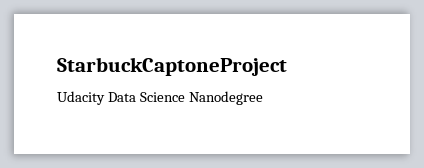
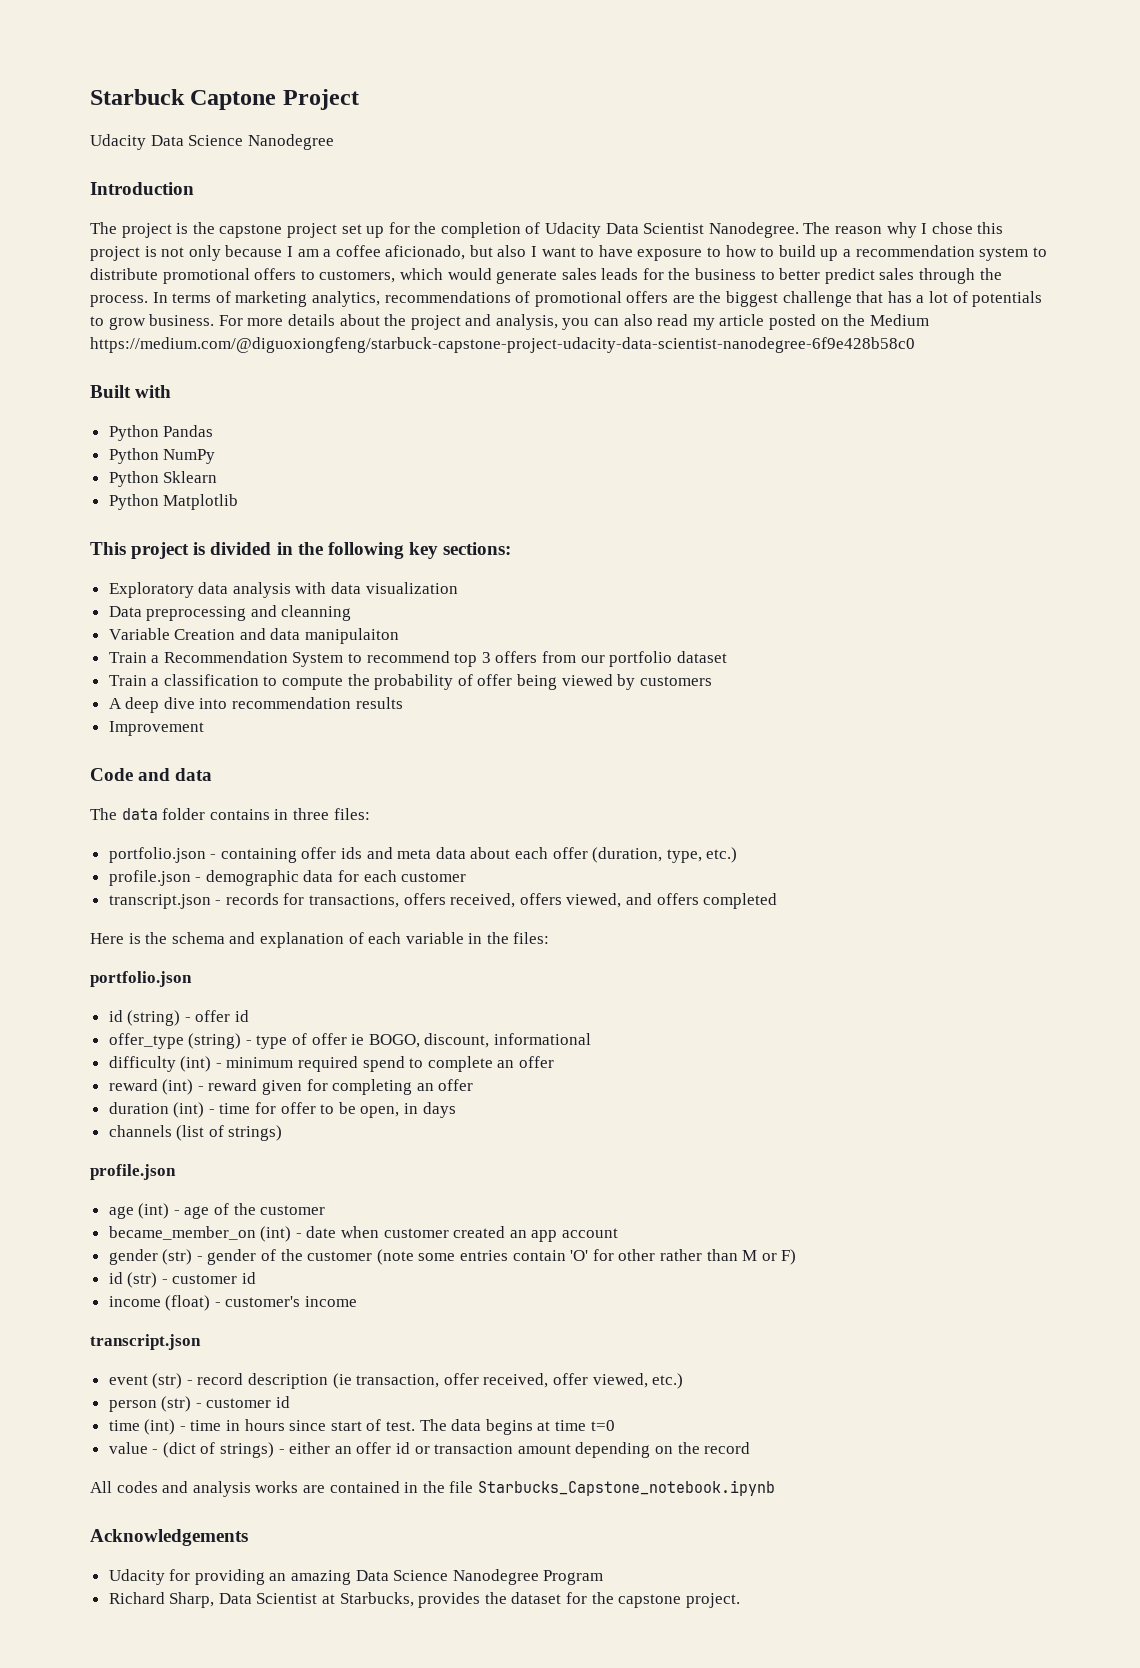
[57,57,287,76] StarbuckCaptoneProject -> [90,89,359,110] Starbuck Captone Project
(263, 98) none -> [90,182,194,195] [90,222,1004,238] [90,245,1047,261] [90,268,1002,284] [90,291,1043,307] [90,314,929,330] [90,337,915,353] [90,385,172,398] [108,425,214,441] [108,448,216,464] [108,471,218,487] [108,494,239,510] [90,542,512,559] [108,582,458,598] [108,605,352,621] [108,628,400,644] [108,651,727,667] [108,674,712,690] [108,697,403,713] [108,721,204,736] [90,768,213,781] [90,808,370,820] [108,847,738,863] [108,870,467,886] [108,893,778,909] [90,932,550,948] [90,971,192,987] [108,1010,250,1026] [108,1033,592,1049] [108,1056,555,1072] [108,1079,474,1095] [108,1102,456,1118] [108,1125,283,1141] [90,1164,176,1180] [108,1203,326,1219] [108,1226,619,1242] [108,1249,797,1265] [108,1272,257,1288] [108,1295,358,1311] [90,1334,201,1350] [108,1373,684,1389] [108,1396,291,1412] [108,1419,615,1435] [108,1442,751,1458] [90,1480,775,1497] [90,1529,248,1546] [108,1569,604,1585] [108,1592,740,1608] // Introduction // The project is the capstone project set up for the completion of Udacity Data Scientist Nanodegree. The reason why I chose this project is not only because I am a coffee aficionado, but also I want to have exposure to how to build up a recommendation system to distribute promotional offers to customers, which would generate sales leads for the business to better predict sales through the process. In terms of marketing analytics, recommendations of promotional offers are the biggest challenge that has a lot of potentials to grow business. For more details about the project and analysis, you can also read my article posted on the Medium https://medium.com/@diguoxiongfeng/starbuck-capstone-project-udacity-data-scientist-nanodegree-6f9e428b58c0 // Built with // Python Pandas // Python NumPy // Python Sklearn // Python Matplotlib // This project is divided in the following key sections: // Exploratory data analysis with data visualization // Data preprocessing and cleanning // Variable Creation and data manipulaiton // Train a Recommendation System to recommend top 3 offers from our portfolio dataset // Train a classification to compute the probability of offer being viewed by customers // A deep dive into recommendation results // Improvement // Code and data // The data folder contains in three files: // portfolio.json - containing offer ids and meta data about each offer (duration, type, etc.) // profile.json - demographic data for each customer // transcript.json - records for transactions, offers received, offers viewed, and offers completed // Here is the schema and explanation of each variable in the files: // portfolio.json // id (string) - offer id // offer_type (string) - type of offer ie BOGO, discount, informational // difficulty (int) - minimum required spend to complete an offer // reward (int) - reward given for completing an offer // duration (int) - time for offer to be open, in days // channels (list of strings) // profile.json // age (int) - age of the customer // became_member_on (int) - date when customer created an app account // gender (str) - gender of the customer (note some entries contain 'O' for other rather than M or F) // id (str) - customer id // income (float) - customer's income // transcript.json // event (str) - record description (ie transaction, offer received, offer viewed, etc.) // person (str) - customer id // time (int) - time in hours since start of test. The data begins at time t=0 // value - (dict of strings) - either an offer id or transaction amount depending on the record // All codes and analysis works are contained in the file Starbucks_Capstone_notebook.ipynb // Acknowledgements // Udacity for providing an amazing Data Science Nanodegree Program // Richard Sharp, Data Scientist at Starbucks, provides the dataset for the capstone project.

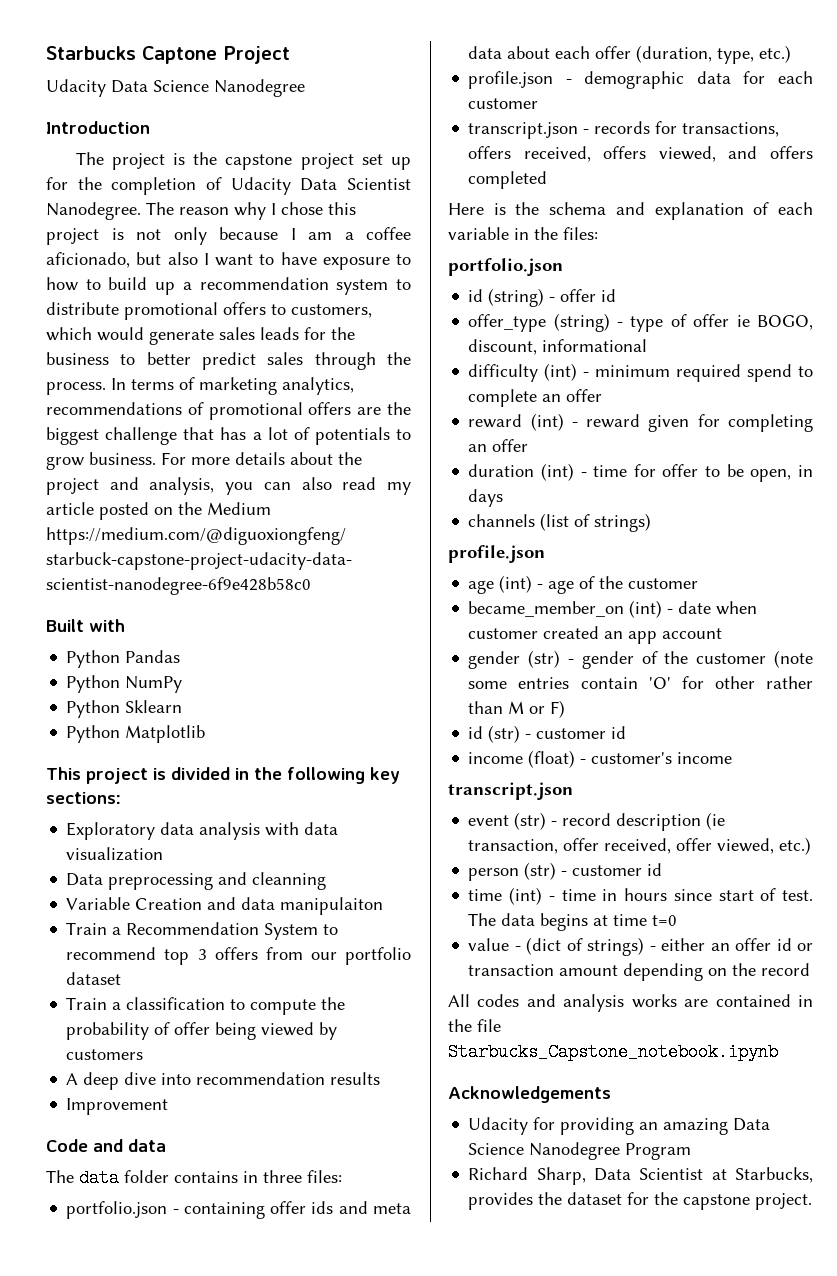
[90,89,185,105] Starbuck -> [46,46,136,60] Starbucks

